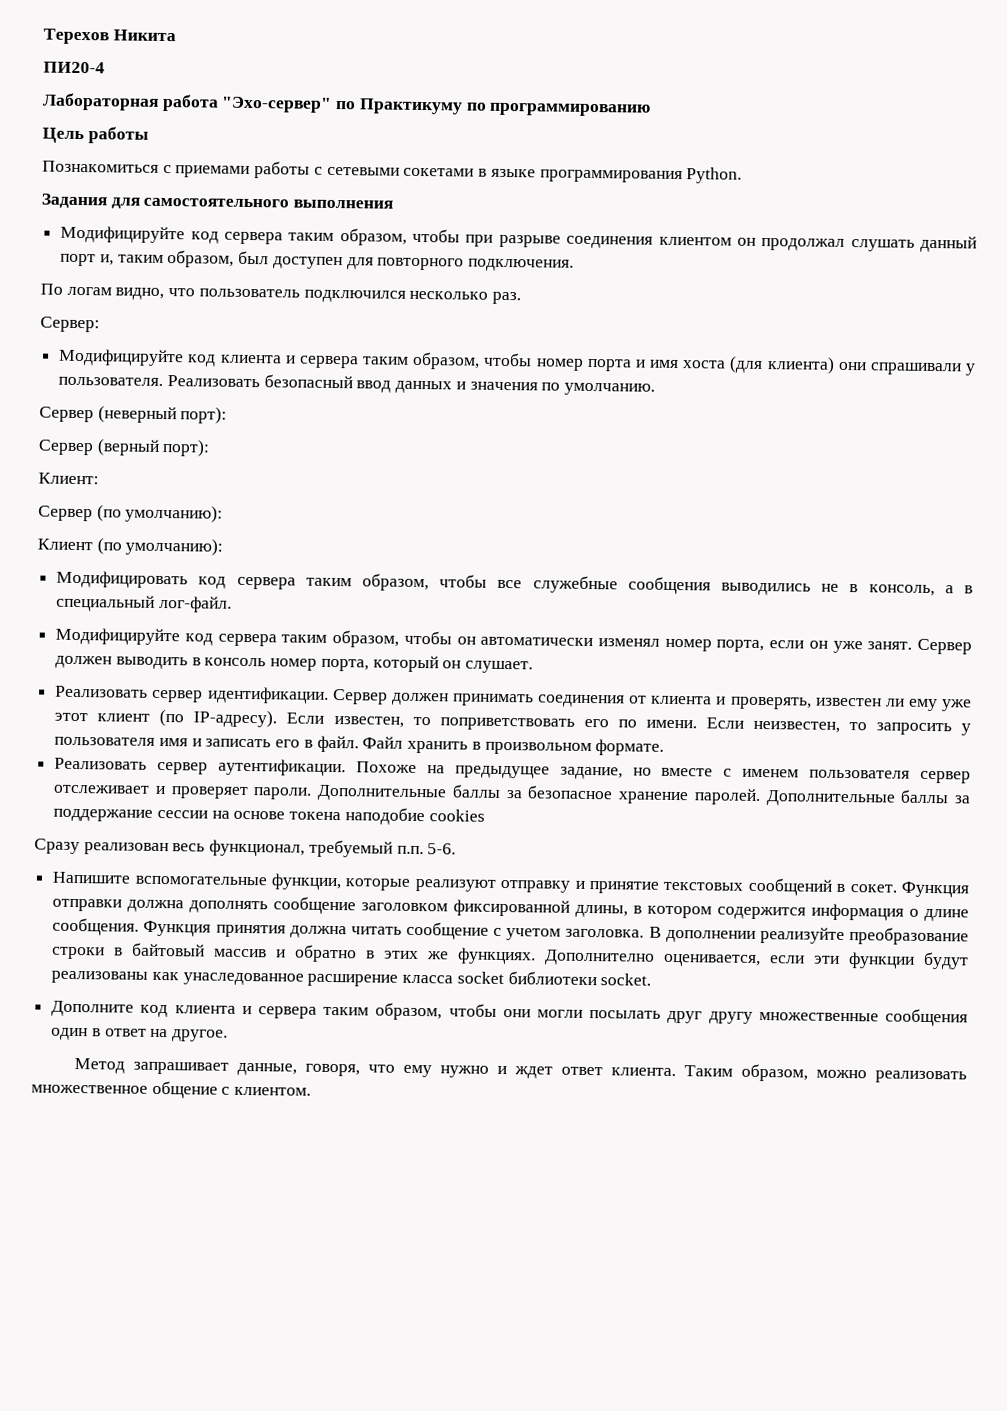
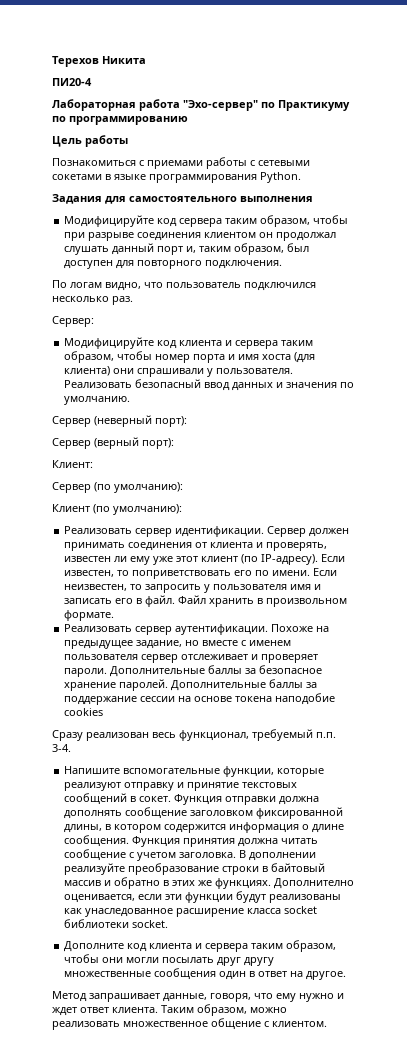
[56,570,973,597] [56,594,232,613] [55,627,973,655] [55,655,534,674] // Модифицировать код сервера таким образом, чтобы все служебные сообщения выводились не в консоль, а в специальный лог-файл. // Модифицируйте код сервера таким образом, чтобы он автоматически изменял номер порта, если он уже занят. Сервер должен выводить в консоль номер порта, который он слушает. -> (182, 509) none
[427,843,457,855] 5-6. -> [52,744,71,752] 3-4.

